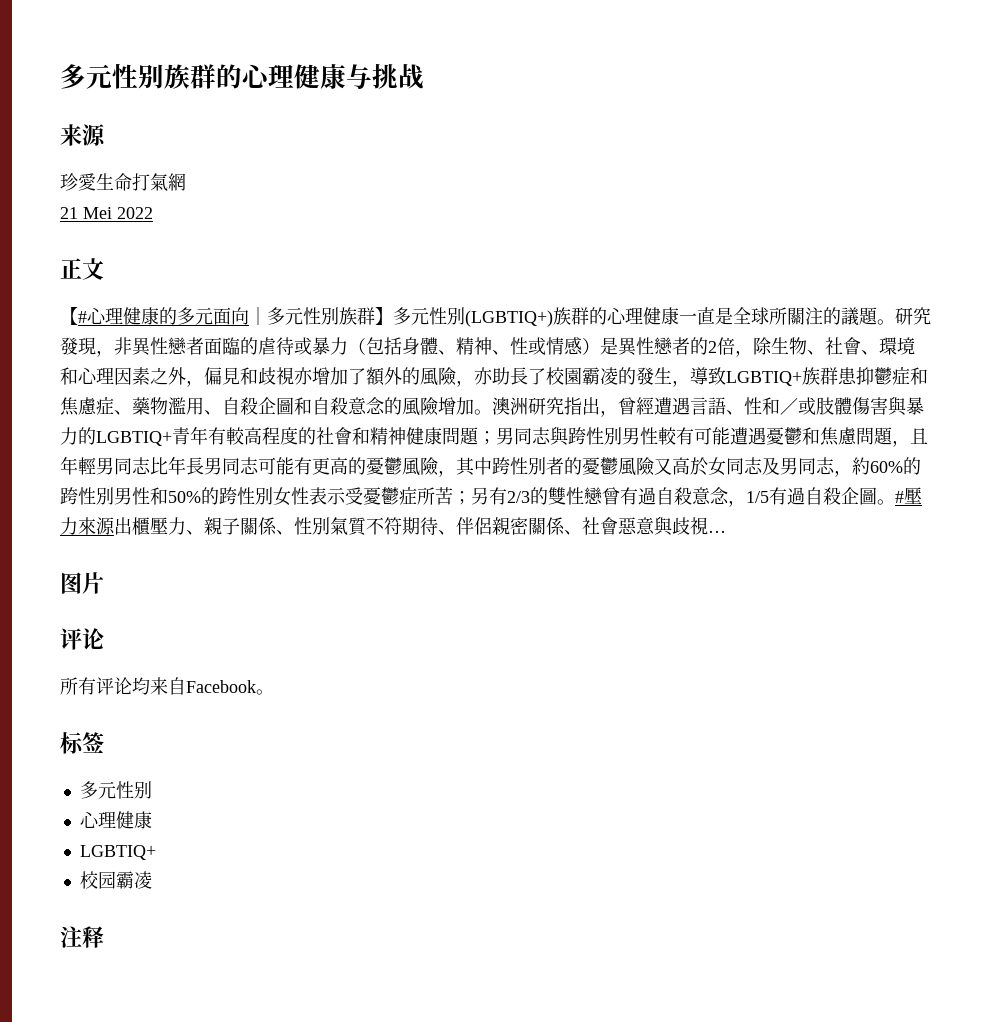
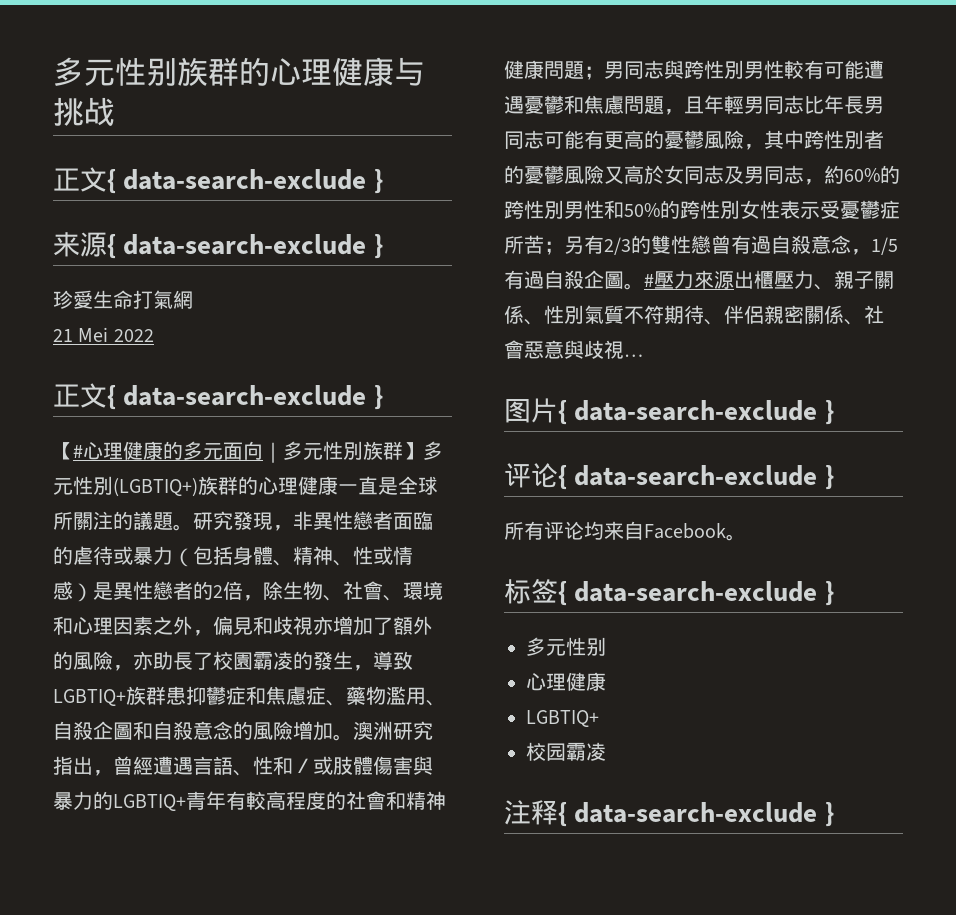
[60,124,106,146] 来源 -> [53,167,383,194] [53,232,383,259] 正文{ data-search-exclude } // 来源{ data-search-exclude }
(104, 269) none -> [107,385,383,410] { data-search-exclude }
[60,628,104,650] // 评论 -> [558,400,834,425] [504,463,834,490] { data-search-exclude } // 评论{ data-search-exclude }
(104, 742) none -> [558,581,834,606] { data-search-exclude }
(104, 937) none -> [558,802,834,827] { data-search-exclude }

